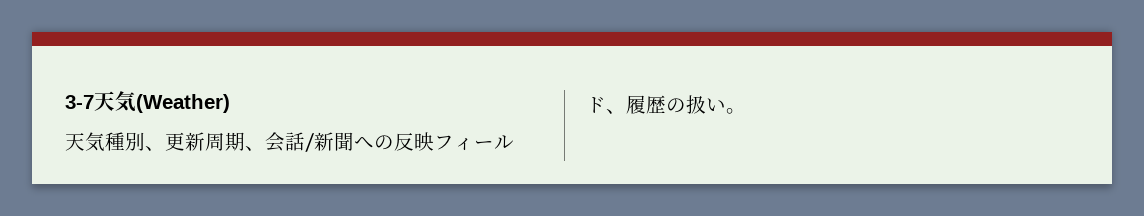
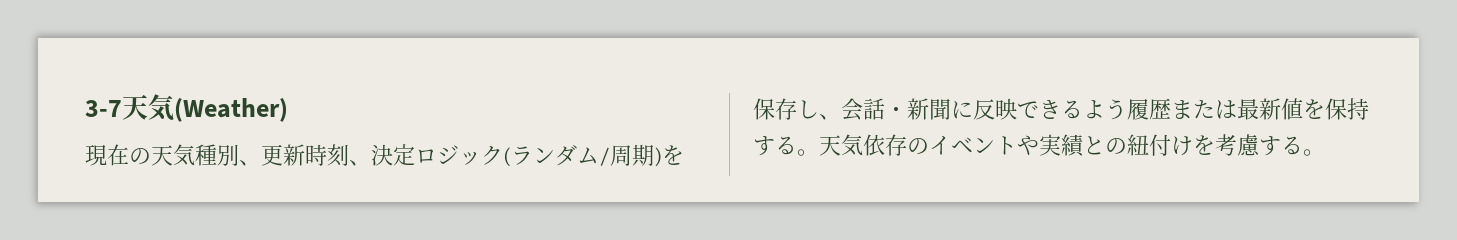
(230, 103) none -> [85,144,151,166] 現在の
[205,132,514,152] [586,95,726,114] 周期、会話/新聞への反映フィールド、履歴の扱い -> [305,144,684,167] [753,98,1369,121] [753,134,1303,157] 時刻、決定ロジック(ランダム/周期)を保存し、会話・新聞に反映できるよう履歴または最新値を保持する。天気依存のイベントや実績との紐付けを考慮する

